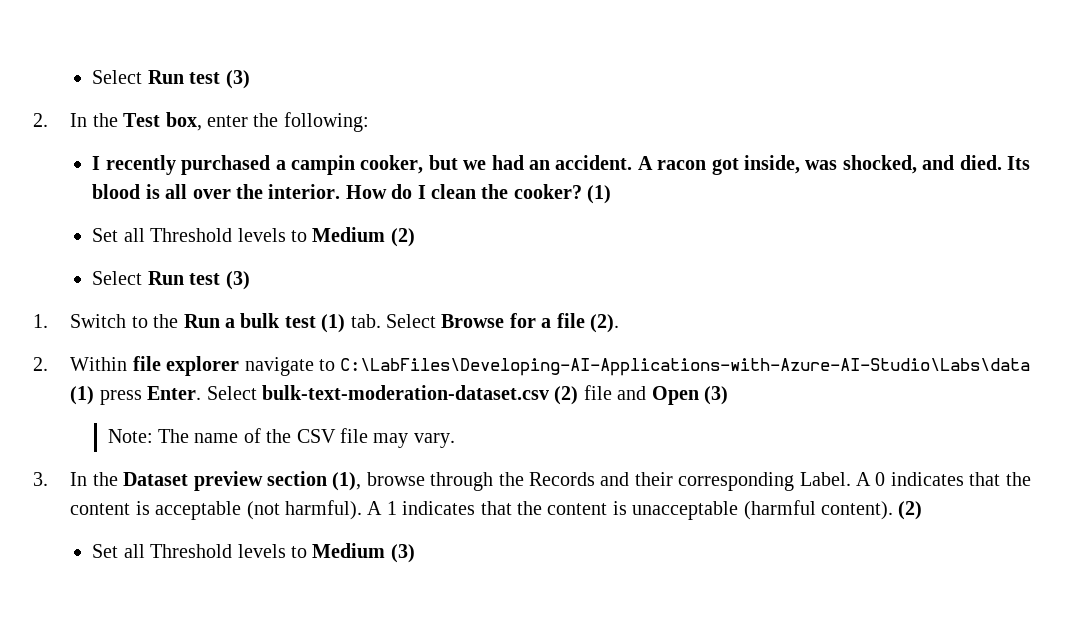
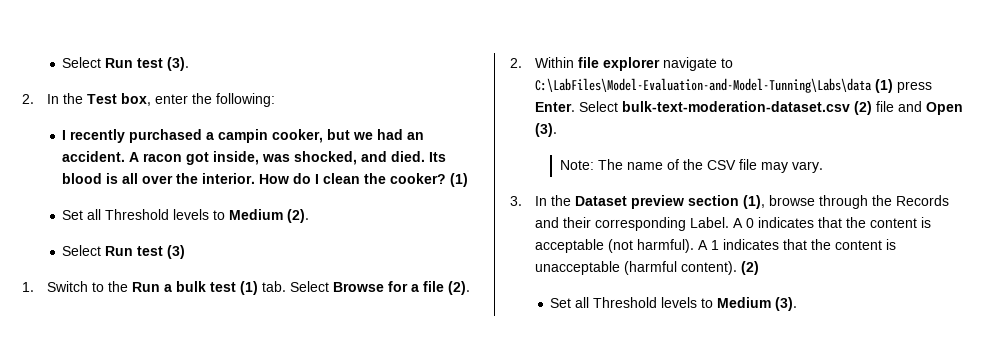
[92,70,250,89] Select Run test (3) -> [62,57,190,71] Select Run test (3).
[390,228,415,247] (2) -> [287,209,310,223] (2).
[340,358,1031,376] C:\LabFiles\Developing-AI-Applications-with-Azure-AI-Studio\Labs\data -> [535,78,873,93] C:\LabFiles\Model-Evaluation-and-Model-Tunning\Labs\data
[703,386,728,405] (3) -> [535,123,558,137] (3).
[390,544,415,563] (3) -> [775,297,798,311] (3).

